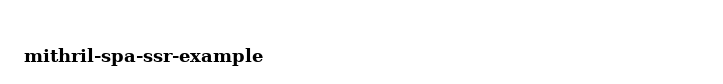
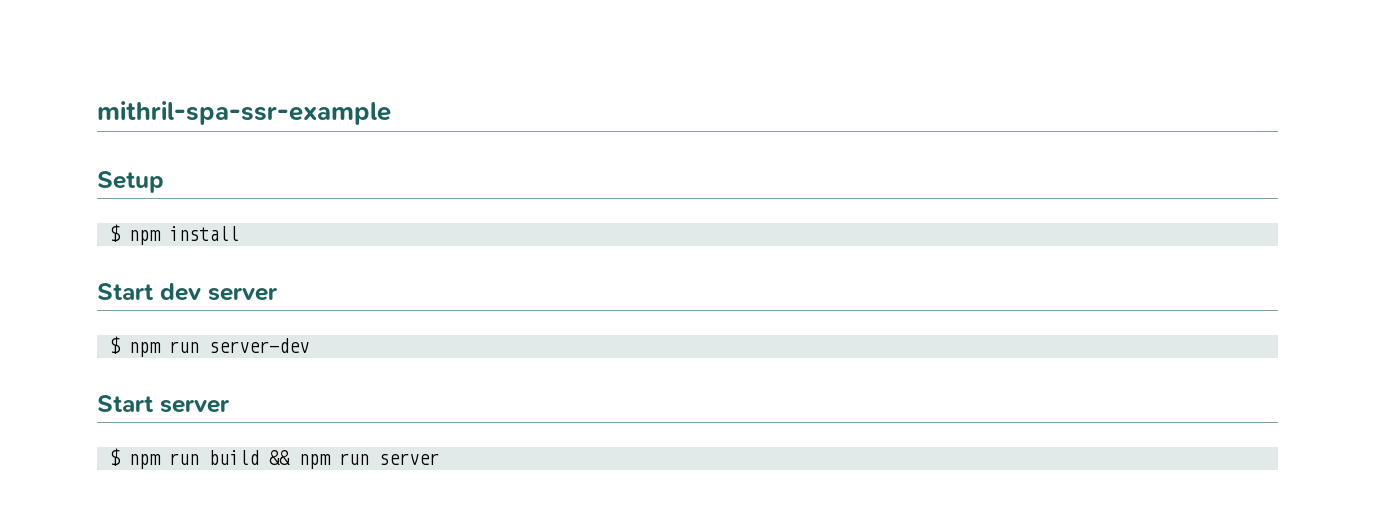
(263, 57) none -> [97,171,164,193] [109,224,240,245] [97,283,278,301] [109,336,310,357] [97,395,230,413] [109,448,440,469] // Setup // $ npm install // Start dev server // $ npm run server-dev // Start server // $ npm run build && npm run server

